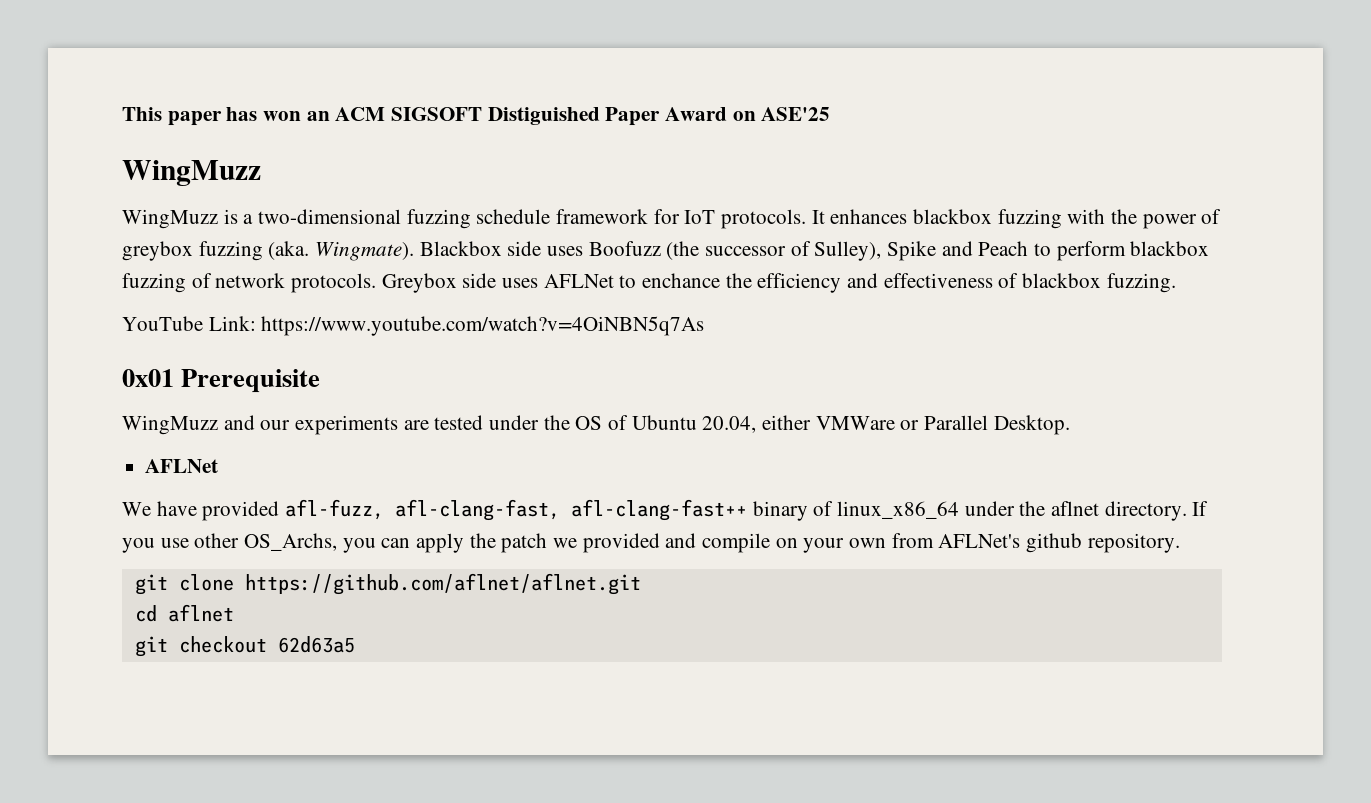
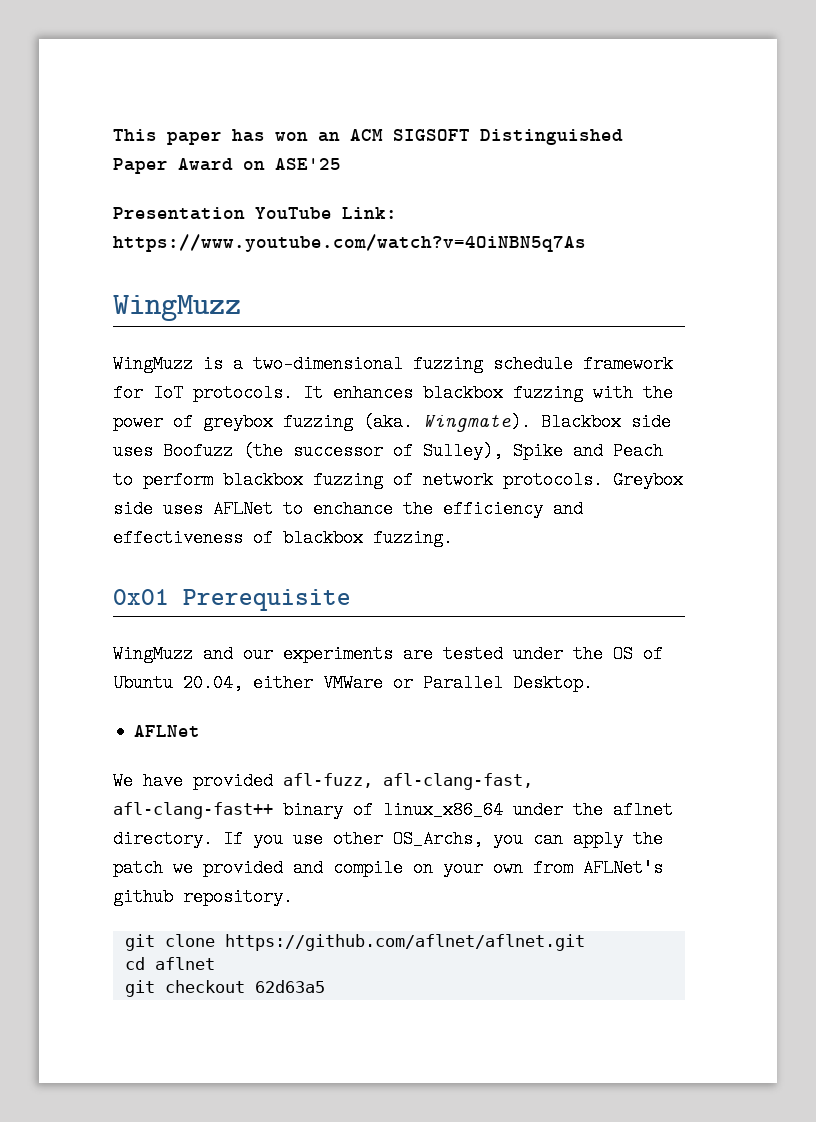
[487,107,600,125] Distiguished -> [480,129,623,145] Distinguished
(831, 114) none -> [113,207,397,220] [113,234,586,252] // Presentation YouTube Link: https://www.youtube.com/watch?v=4OiNBN5q7As
[122,316,705,336] // YouTube Link: https://www.youtube.com/watch?v=4OiNBN5q7As -> (453, 538) none

